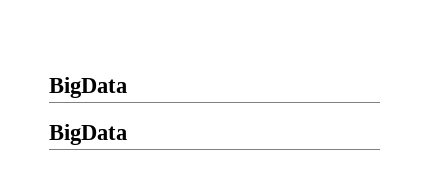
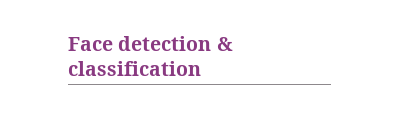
[49,77,127,98] [49,124,127,145] BigData // BigData -> [68,36,233,51] [68,61,201,76] Face detection & classification

